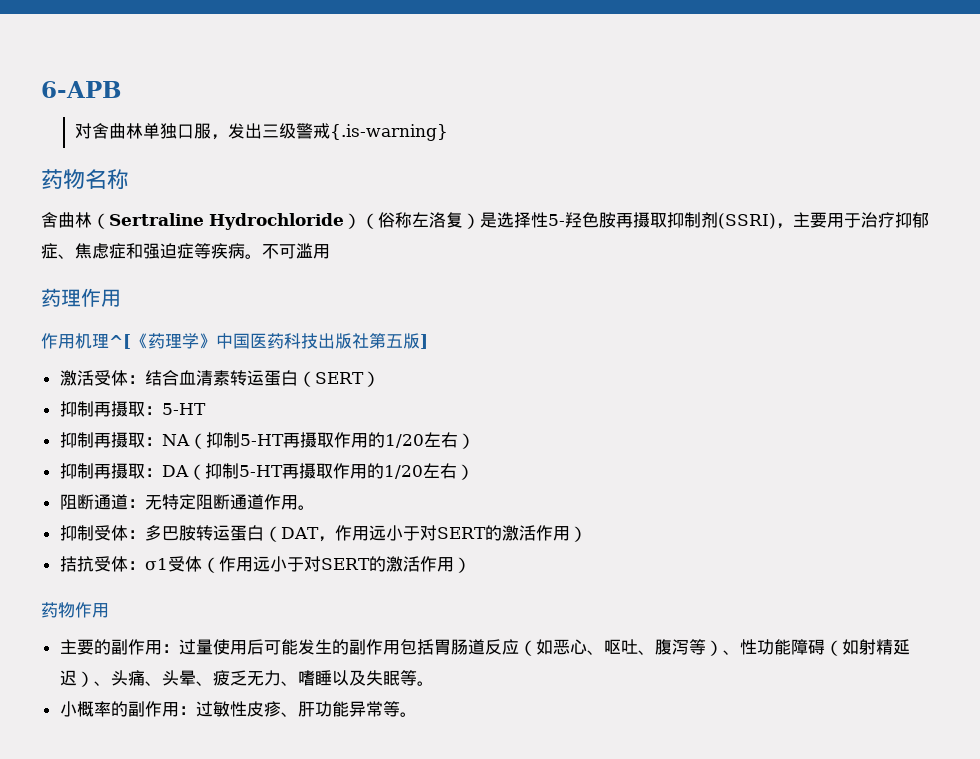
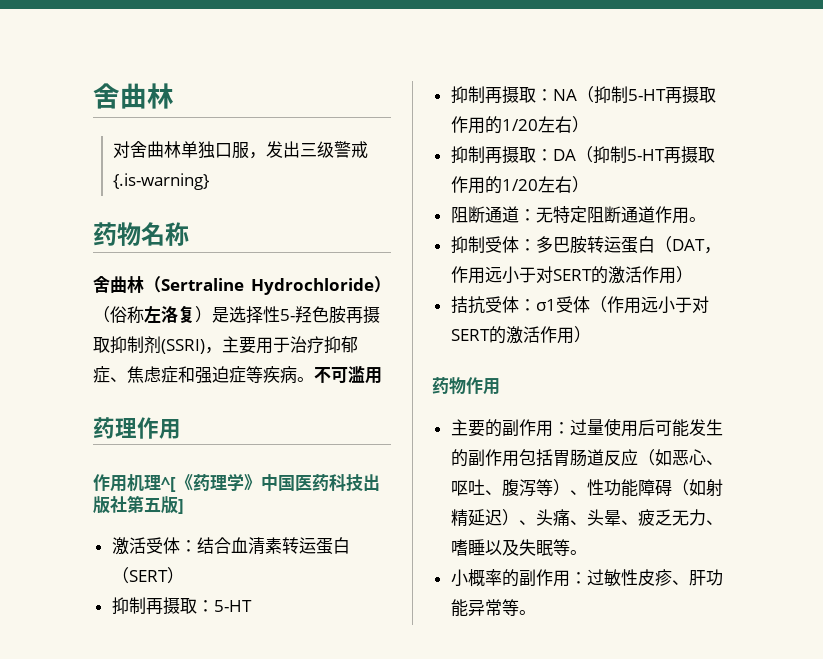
[41,81,121,98] 6-APB -> [93,83,174,109] 舍曲林

